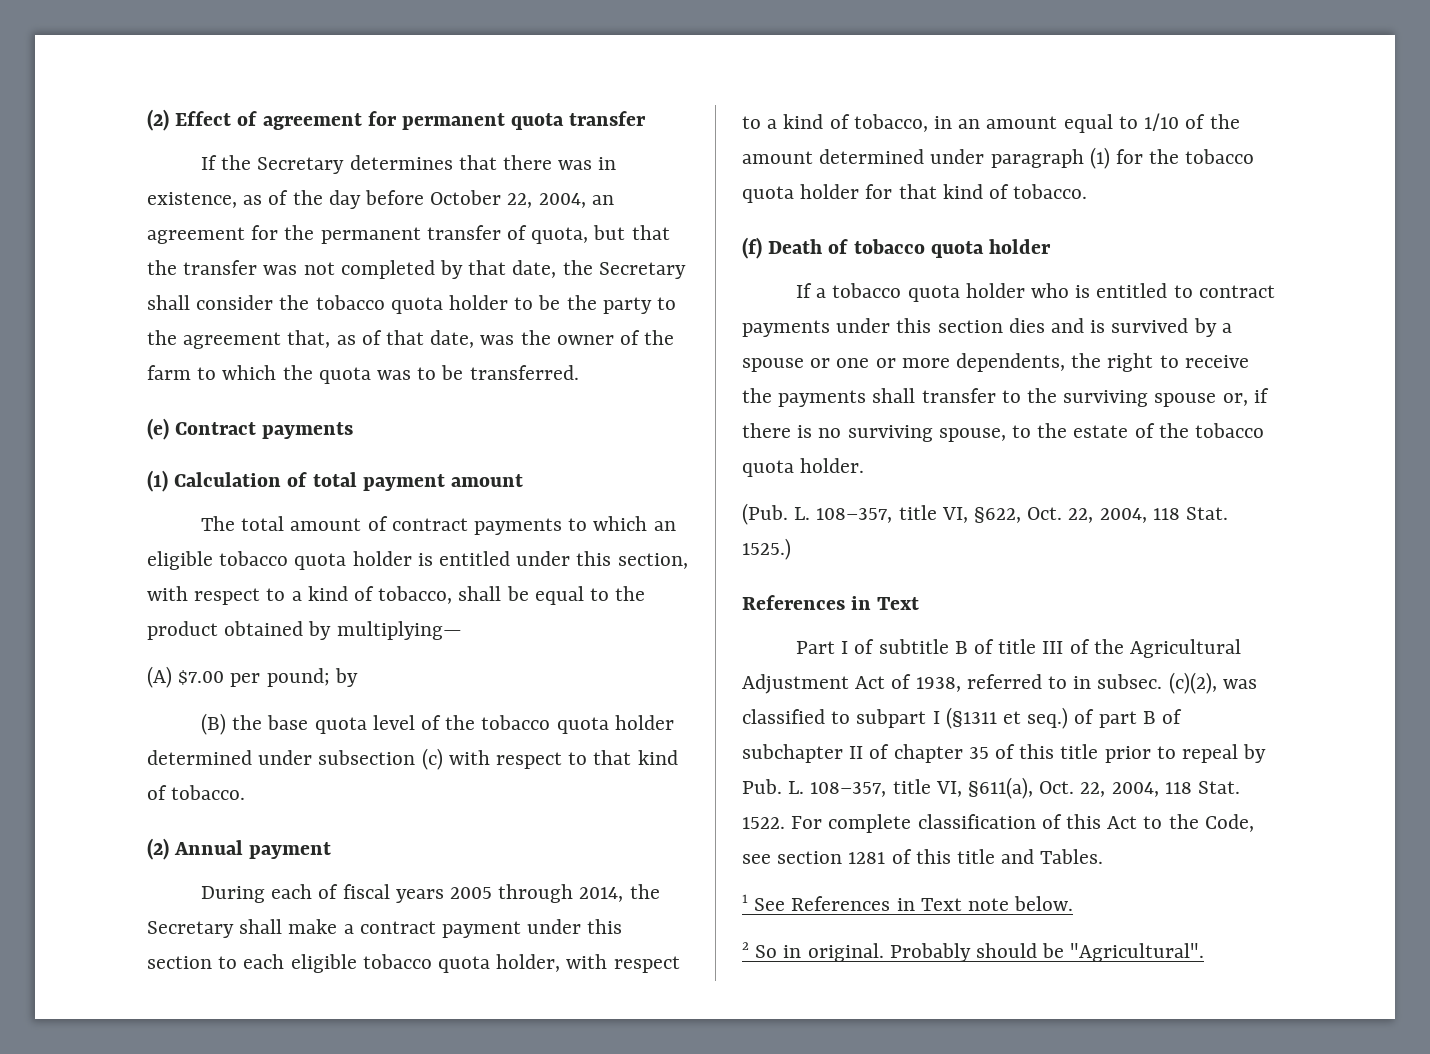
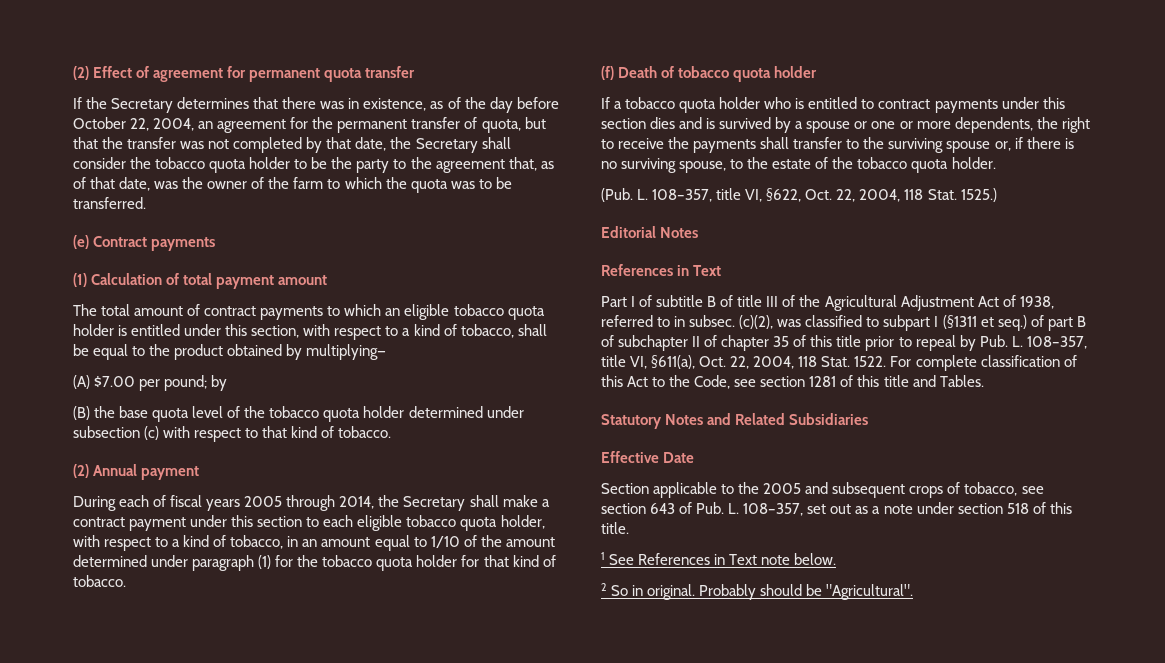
(791, 549) none -> [601,226,699,238] // Editorial Notes
(1104, 856) none -> [601,413,869,429] [601,451,695,463] [601,482,1044,498] [601,502,1072,516] [601,522,629,534] // Statutory Notes and Related Subsidiaries // Effective Date // Section applicable to the 2005 and subsequent crops of tobacco, see section 643 of Pub. L. 108–357, set out as a note under section 518 of this title.

